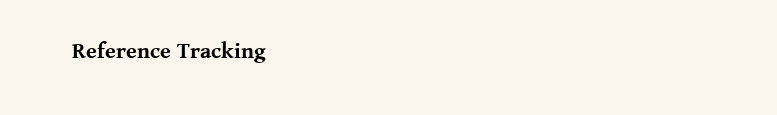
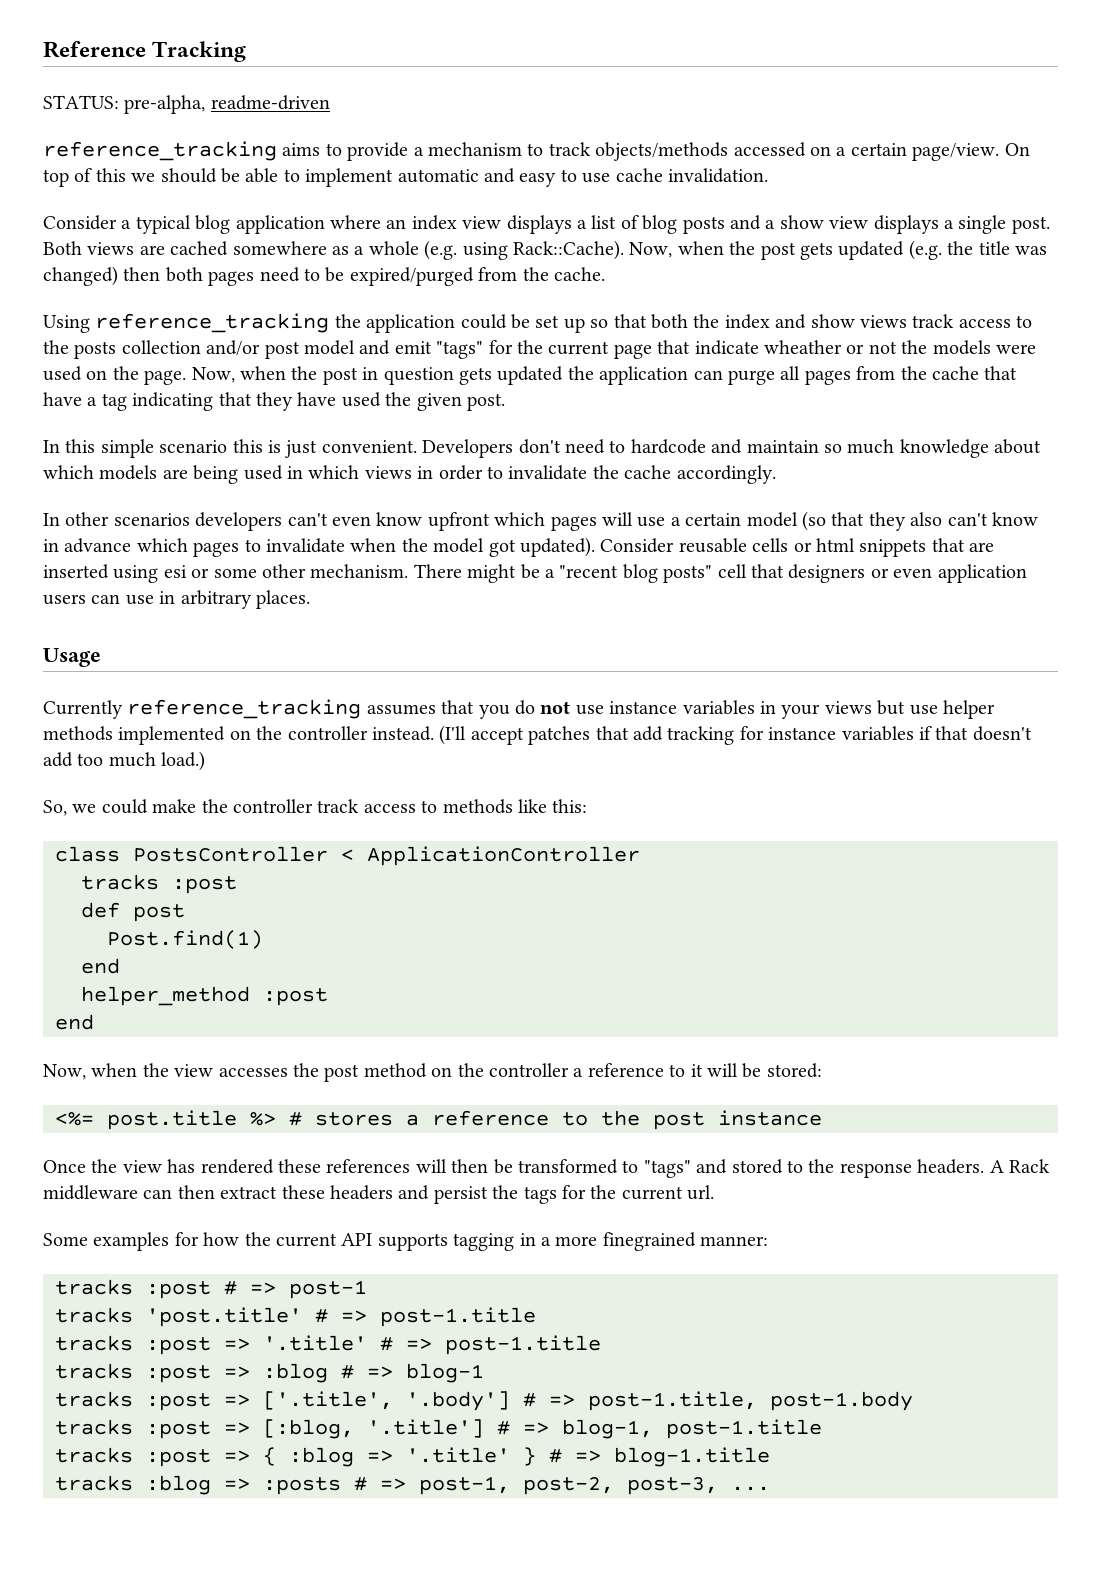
(266, 52) none -> [43,95,330,114] [43,141,1030,161] [43,168,768,187] [43,215,1050,234] [43,240,1047,260] [43,266,605,286] [43,313,1033,333] [43,340,1036,359] [43,366,1018,385] [43,392,505,411] [43,439,1042,458] [43,465,776,484] [43,511,1038,531] [43,537,995,557] [43,564,1027,583] [43,590,310,609] [43,648,101,667] [43,699,995,719] [43,725,1032,745] [43,751,206,771] [43,799,588,816] [55,846,640,866] [81,874,237,894] [81,902,185,922] [107,930,263,949] [81,958,120,974] [81,986,328,1006] [55,1014,94,1030] [43,1063,822,1082] [55,1110,822,1130] [43,1159,1050,1178] [43,1185,715,1204] [43,1232,769,1251] [55,1279,367,1299] [55,1307,536,1327] [55,1335,601,1355] [55,1363,484,1383] [55,1391,913,1411] [55,1419,822,1439] [55,1447,770,1467] [55,1475,770,1495] // STATUS: pre-alpha, readme-driven // reference_tracking aims to provide a mechanism to track objects/methods accessed on a certain page/view. On top of this we should be able to implement automatic and easy to use cache invalidation. // Consider a typical blog application where an index view displays a list of blog posts and a show view displays a single post. Both views are cached somewhere as a whole (e.g. using Rack::Cache). Now, when the post gets updated (e.g. the title was changed) then both pages need to be expired/purged from the cache. // Using reference_tracking the application could be set up so that both the index and show views track access to the posts collection and/or post model and emit "tags" for the current page that indicate wheather or not the models were used on the page. Now, when the post in question gets updated the application can purge all pages from the cache that have a tag indicating that they have used the given post. // In this simple scenario this is just convenient. Developers don't need to hardcode and maintain so much knowledge about which models are being used in which views in order to invalidate the cache accordingly. // In other scenarios developers can't even know upfront which pages will use a certain model (so that they also can't know in advance which pages to invalidate when the model got updated). Consider reusable cells or html snippets that are inserted using esi or some other mechanism. There might be a "recent blog posts" cell that designers or even application users can use in arbitrary places. // Usage // Currently reference_tracking assumes that you do not use instance variables in your views but use helper methods implemented on the controller instead. (I'll accept patches that add tracking for instance variables if that doesn't add too much load.) // So, we could make the controller track access to methods like this: // class PostsController < ApplicationController // tracks :post // def post // Post.find(1) // end // helper_method :post // end // Now, when the view accesses the post method on the controller a reference to it will be stored: // <%= post.title %> # stores a reference to the post instance // Once the view has rendered these references will then be transformed to "tags" and stored to the response headers. A Rack middleware can then extract these headers and persist the tags for the current url. // Some examples for how the current API supports tagging in a more finegrained manner: // tracks :post # => post-1 // tracks 'post.title' # => post-1.title // tracks :post => '.title' # => post-1.title // tracks :post => :blog # => blog-1 // tracks :post => ['.title', '.body'] # => post-1.title, post-1.body // tracks :post => [:blog, '.title'] # => blog-1, post-1.title // tracks :post => { :blog => '.title' } # => blog-1.title // tracks :blog => :posts # => post-1, post-2, post-3, ...

